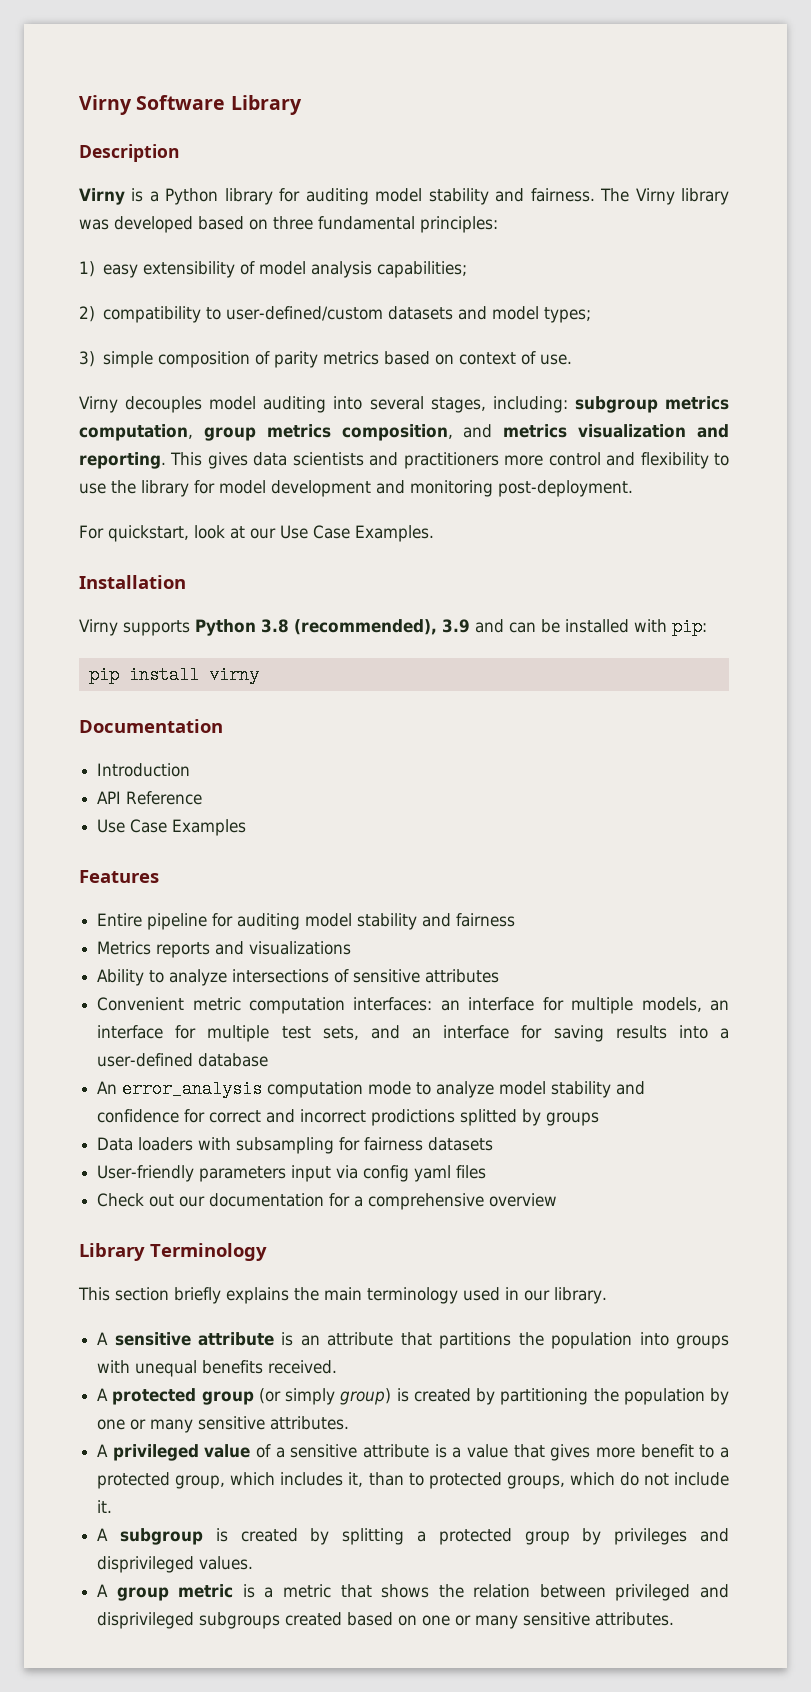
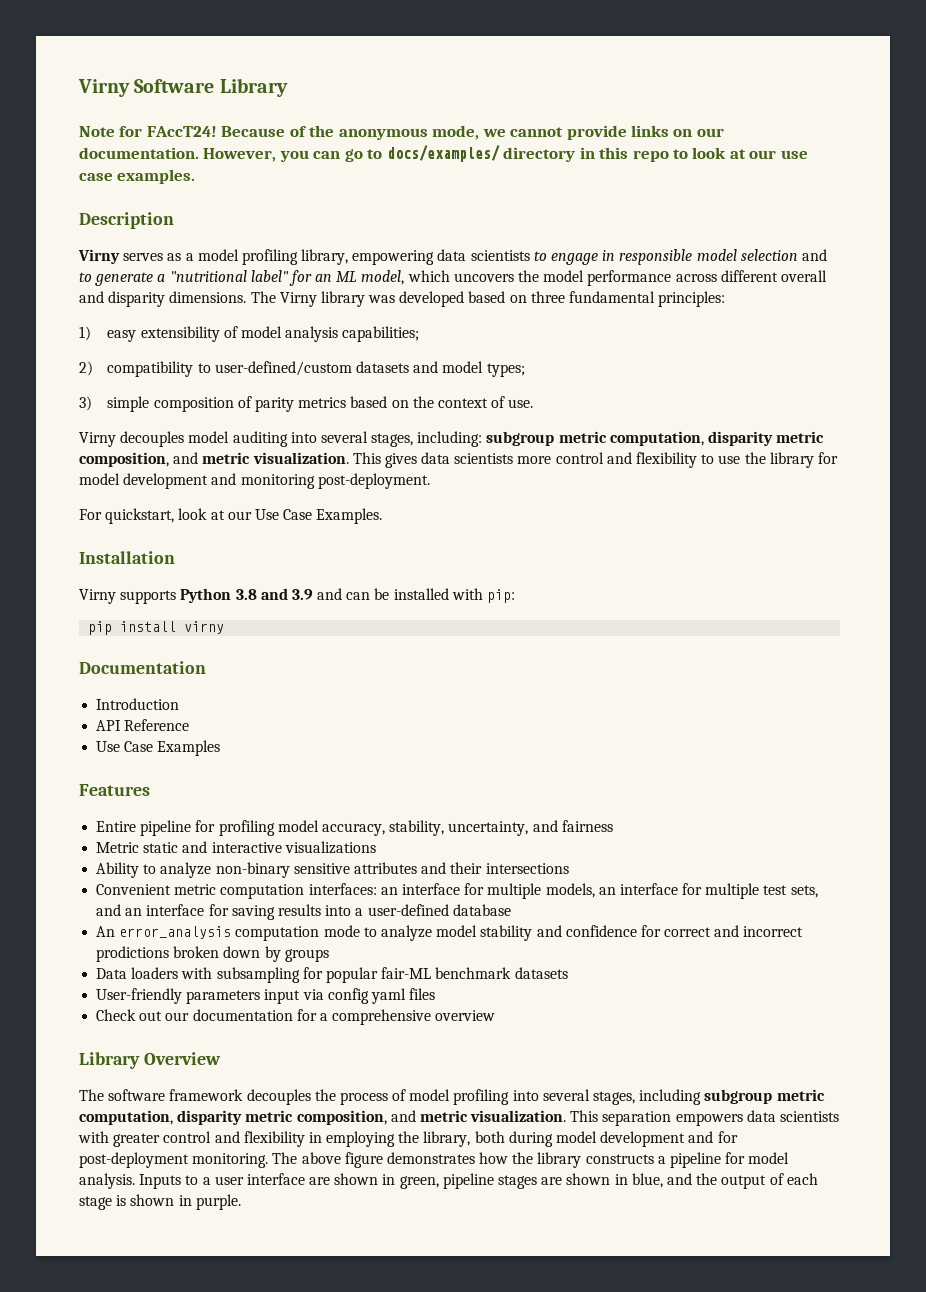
[79,144,180,162] [79,188,595,205] Description // Virny is a Python library for auditing model stability and fairness. -> [79,125,724,140] [79,145,808,162] [79,169,196,184] [79,212,174,229] [78,249,827,265] [79,270,827,286] [79,291,247,307] Note for FAccT24! Because of the anonymous mode, we cannot provide links on our documentation. However, you can go to docs/examples/ directory in this repo to look at our use case examples. // Description // Virny serves as a model profiling library, empowering data scientists to engage in responsible model selection and to generate a "nutritional label" for an ML model, which uncovers the model performance across different overall and disparity dimensions.
(455, 359) none -> [412,396,434,408] the
[664,396,729,410] [79,424,729,441] [79,452,166,469] metrics computation, group metrics composition, and metrics visualization and reporting. -> [558,431,825,446] [79,452,349,467] metric computation, disparity metric composition, and metric visualization.
[369,452,499,469] and practitioners -> (514, 458) none
[294,619,437,635] (recommended), -> [260,588,288,600] and
[237,913,516,930] [97,941,245,958] auditing model stability and fairness // Metrics reports and -> [218,820,613,836] [96,841,282,853] profiling model accuracy, stability, uncertainty, and fairness // Metric static and interactive
[232,969,350,983] intersections of -> [215,862,290,878] non-binary
(500, 976) none -> [421,862,569,874] and their intersections
[460,1109,518,1126] splitted -> [173,946,261,958] broken down
[364,1137,424,1151] fairness -> [325,967,512,983] popular fair-ML benchmark
[150,1243,267,1261] [78,1287,607,1304] [97,1332,730,1349] [97,1360,338,1377] [97,1388,729,1405] [97,1416,350,1433] [97,1444,730,1461] [97,1472,729,1489] [97,1500,113,1513] [97,1528,729,1545] [97,1556,254,1573] [97,1584,729,1601] [97,1612,675,1629] Terminology // This section briefly explains the main terminology used in our library. // A sensitive attribute is an attribute that partitions the population into groups with unequal benefits received. // A protected group (or simply group) is created by partitioning the population by one or many sensitive attributes. // A privileged value of a sensitive attribute is a value that gives more benefit to a protected group, which includes it, than to protected groups, which do not include it. // A subgroup is created by splitting a protected group by privileges and disprivileged values. // A group metric is a metric that shows the relation between privileged and disprivileged subgroups created based on one or many sensitive attributes. -> [143,1052,221,1065] [79,1089,825,1105] [79,1110,840,1126] [78,1131,738,1147] [79,1152,790,1168] [79,1173,818,1189] [79,1194,241,1210] Overview // The software framework decouples the process of model profiling into several stages, including subgroup metric computation, disparity metric composition, and metric visualization. This separation empowers data scientists with greater control and flexibility in employing the library, both during model development and for post-deployment monitoring. The above figure demonstrates how the library constructs a pipeline for model analysis. Inputs to a user interface are shown in green, pipeline stages are shown in blue, and the output of each stage is shown in purple.

